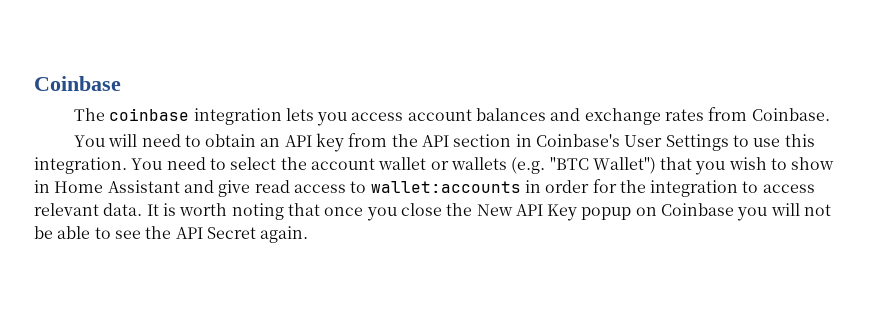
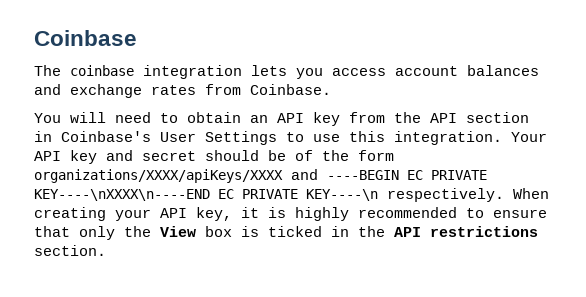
[131,157,835,175] [34,179,815,197] [34,203,832,221] [34,226,309,243] You need to select the account wallet or wallets (e.g. "BTC Wallet") that you wish to show in Home Assistant and give read access to wallet:accounts in order for the integration to access relevant data. It is worth noting that once you close the New API Key popup on Coinbase you will not be able to see the API Secret again. -> [511,132,547,142] [34,150,394,164] [34,169,487,183] [34,188,549,202] [34,207,547,221] [34,226,538,240] [34,245,106,256] Your API key and secret should be of the form organizations/XXXX/apiKeys/XXXX and ----BEGIN EC PRIVATE KEY----\nXXXX\n----END EC PRIVATE KEY----\n respectively. When creating your API key, it is highly recommended to ensure that only the View box is ticked in the API restrictions section.

